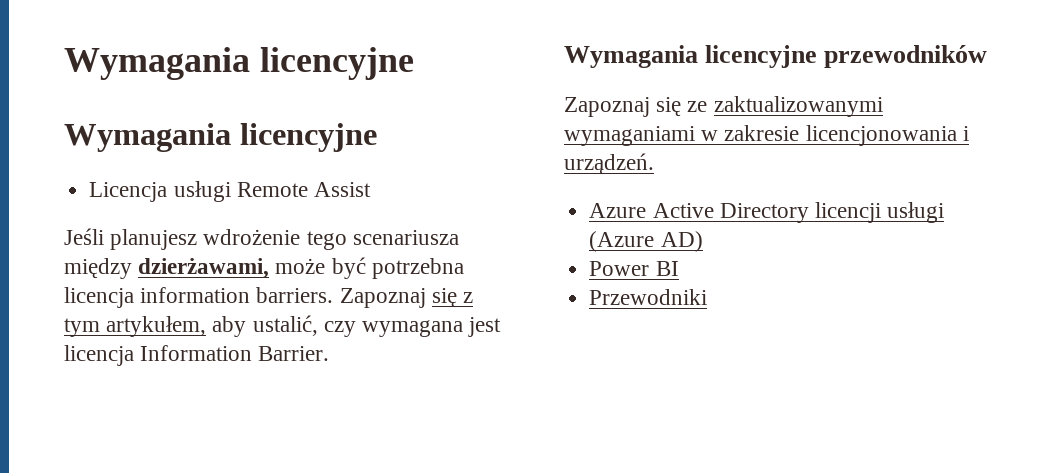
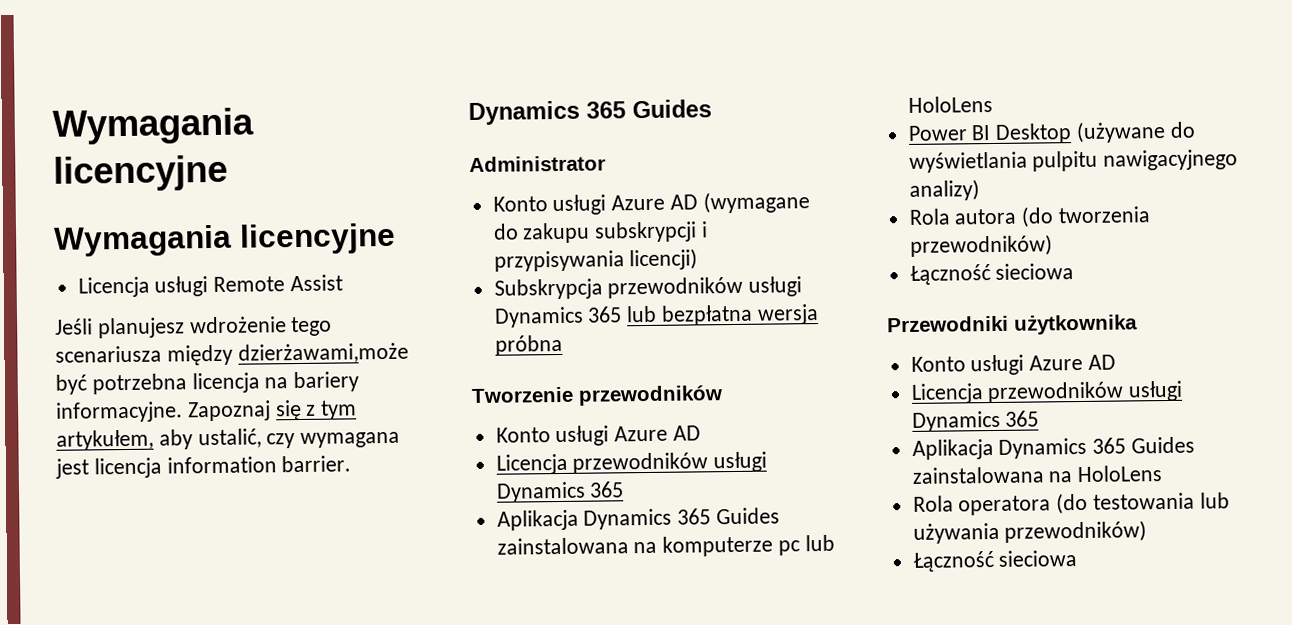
[138,258,326,279] dzierżawami, może -> [237,342,409,364] dzierżawami,może
[140,287,334,303] information barriers. -> [264,371,360,393] [56,401,183,423] na bariery informacyjne.
[140,345,330,361] [564,45,988,68] [564,96,883,117] [564,125,969,146] [564,153,654,175] [589,202,945,223] [589,231,703,252] [589,261,679,276] [589,289,708,305] Information Barrier. // Wymagania licencyjne przewodników // Zapoznaj się ze zaktualizowanymi wymaganiami w zakresie licencjonowania i urządzeń. // Azure Active Directory licencji usługi (Azure AD) // Power BI // Przewodniki -> [166,455,352,474] [468,99,712,126] [469,155,606,173] [492,191,810,216] [492,221,709,244] [493,248,699,272] [493,276,803,300] [493,304,819,328] [494,334,563,356] [471,385,723,406] [495,425,702,447] [495,451,768,475] [495,481,625,503] [496,507,781,531] [496,534,835,557] [907,95,993,113] [907,120,1196,144] [908,149,1239,173] [908,179,980,201] [908,206,1151,228] [909,234,1053,257] [909,263,1075,285] [887,314,1138,335] [910,354,1117,376] [910,380,1184,404] [911,410,1040,432] [911,436,1196,460] [911,465,1163,484] [912,492,1230,516] [912,520,1148,544] [912,550,1078,572] information barrier. // Dynamics 365 Guides // Administrator // Konto usługi Azure AD (wymagane do zakupu subskrypcji i przypisywania licencji) // Subskrypcja przewodników usługi Dynamics 365 lub bezpłatna wersja próbna // Tworzenie przewodników // Konto usługi Azure AD // Licencja przewodników usługi Dynamics 365 // Aplikacja Dynamics 365 Guides zainstalowana na komputerze pc lub HoloLens // Power BI Desktop (używane do wyświetlania pulpitu nawigacyjnego analizy) // Rola autora (do tworzenia przewodników) // Łączność sieciowa // Przewodniki użytkownika // Konto usługi Azure AD // Licencja przewodników usługi Dynamics 365 // Aplikacja Dynamics 365 Guides zainstalowana na HoloLens // Rola operatora (do testowania lub używania przewodników) // Łączność sieciowa

